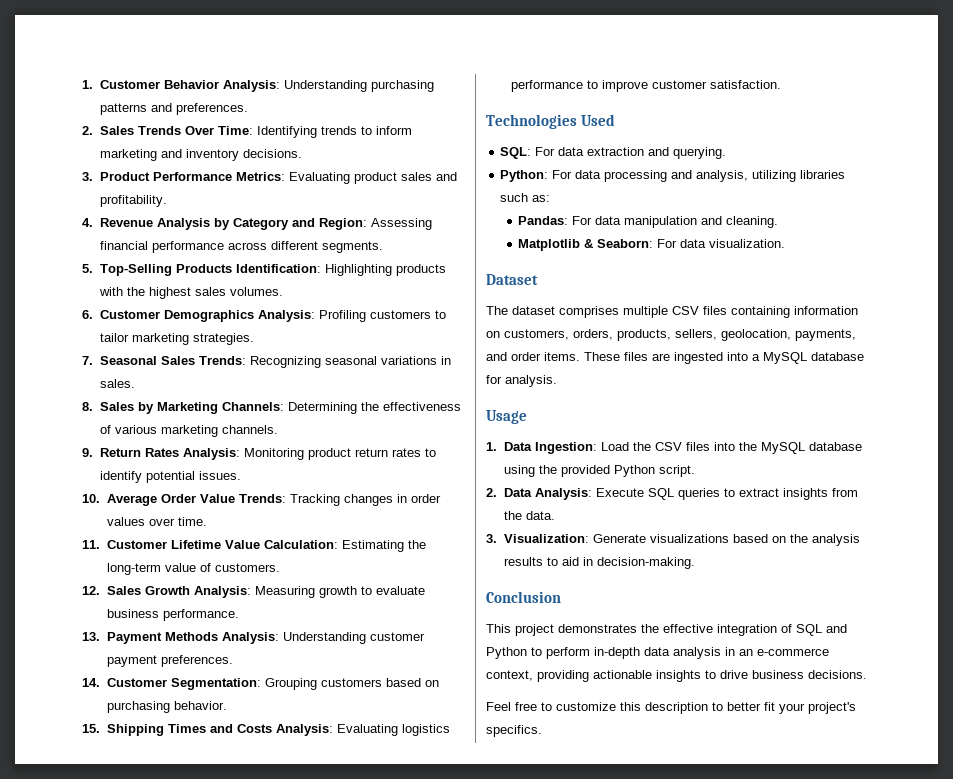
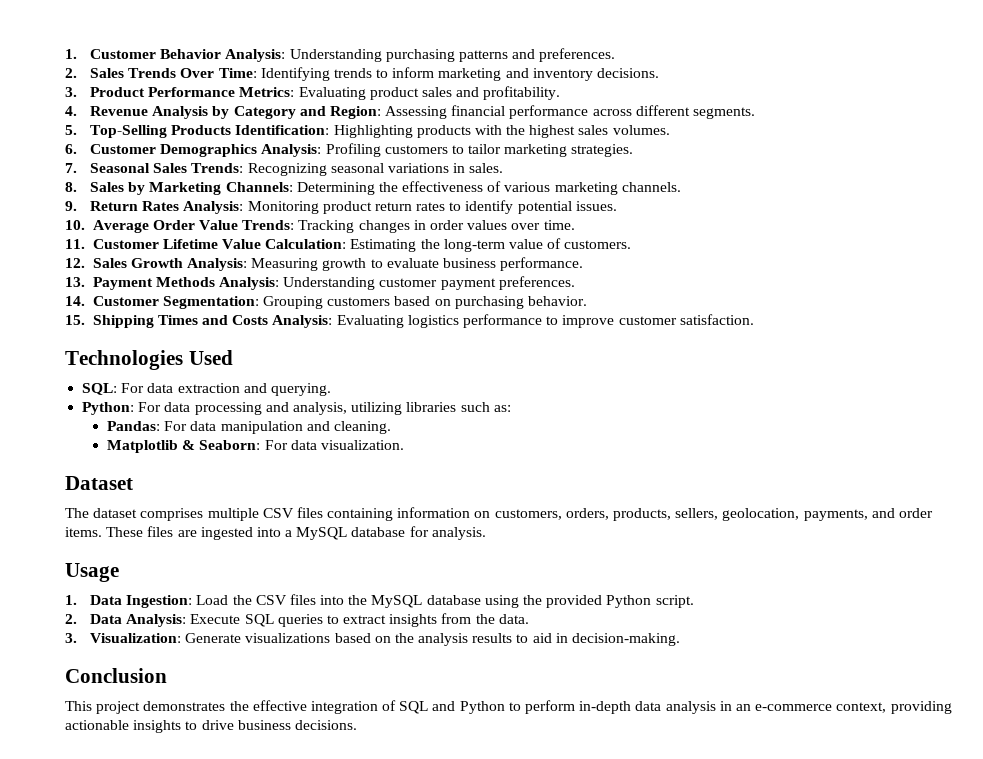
[486,702,856,714] [486,725,542,737] // Feel free to customize this description to better fit your project's specifics. -> (357, 725) none

